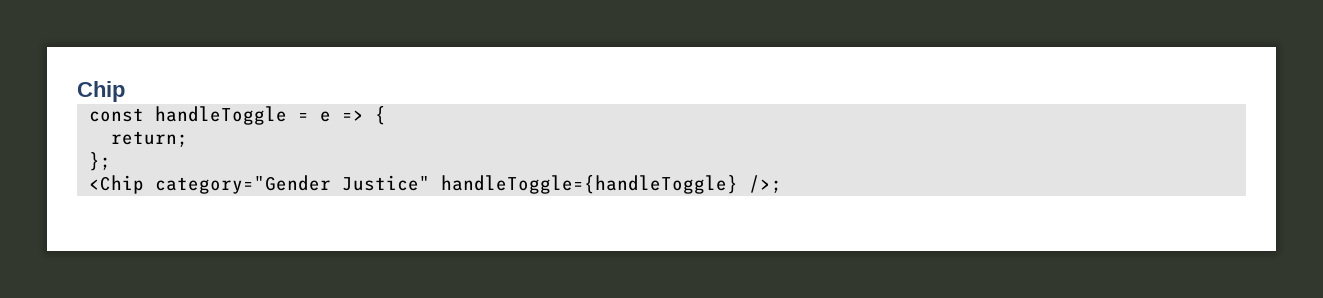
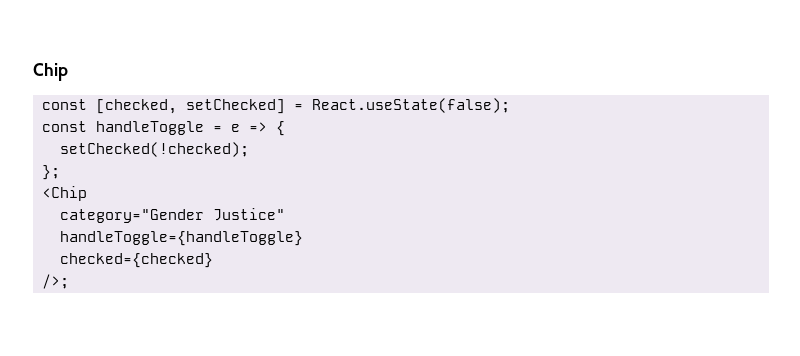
(125, 91) none -> [42,98,510,114] // const [checked, setChecked] = React.useState(false);
[111,131,188,147] return; -> [60,142,249,157] setChecked(!checked);
(144, 184) none -> (87, 193) //
(430, 183) none -> (285, 214) //
(738, 184) none -> [60,253,213,268] // checked={checked} //

